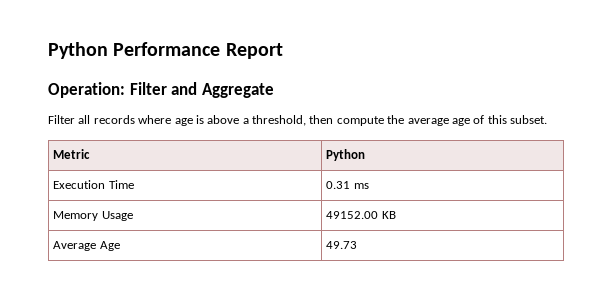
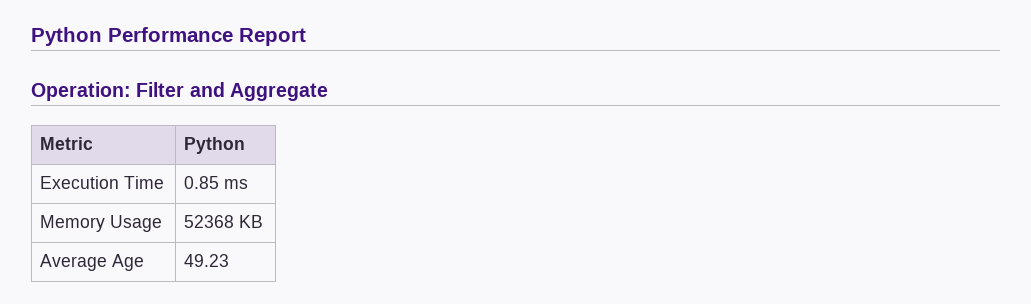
[48,115,547,126] // Filter all records where age is above a threshold, then compute the average age of this subset. -> (328, 92) none
[326,181,351,189] 0.31 -> [184,176,220,189] 0.85
[326,211,379,219] 49152.00 -> [184,215,235,228] 52368
[326,241,358,249] 49.73 -> [184,254,230,267] 49.23

